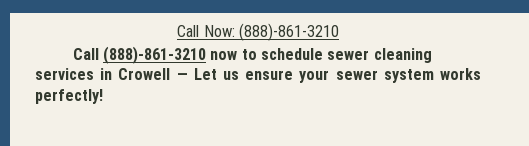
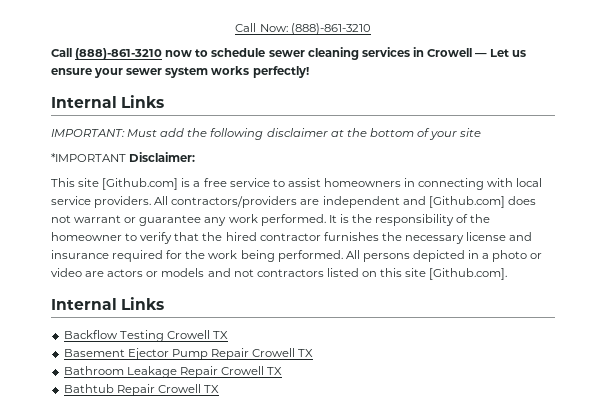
(103, 96) none -> [51,95,165,108] [51,128,482,140] [51,152,196,162] [51,178,543,190] [51,196,536,208] [51,214,491,226] [51,232,533,244] [51,250,543,262] [51,268,508,280] [51,297,165,310] [63,330,228,342] [63,348,314,360] [63,366,283,378] [63,384,219,396] // Internal Links // IMPORTANT: Must add the following disclaimer at the bottom of your site // *IMPORTANT Disclaimer: // This site [Github.com] is a free service to assist homeowners in connecting with local service providers. All contractors/providers are independent and [Github.com] does not warrant or guarantee any work performed. It is the responsibility of the homeowner to verify that the hired contractor furnishes the necessary license and insurance required for the work being performed. All persons depicted in a photo or video are actors or models and not contractors listed on this site [Github.com]. // Internal Links // Backflow Testing Crowell TX // Basement Ejector Pump Repair Crowell TX // Bathroom Leakage Repair Crowell TX // Bathtub Repair Crowell TX

